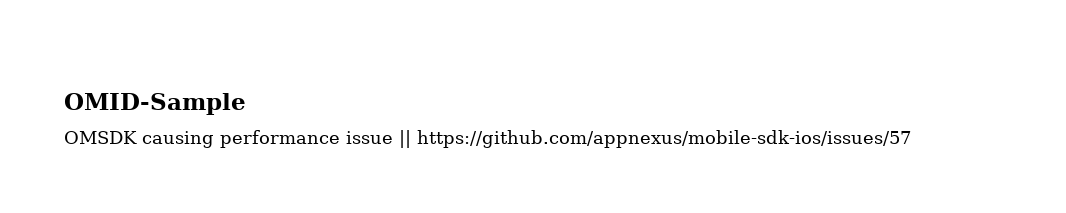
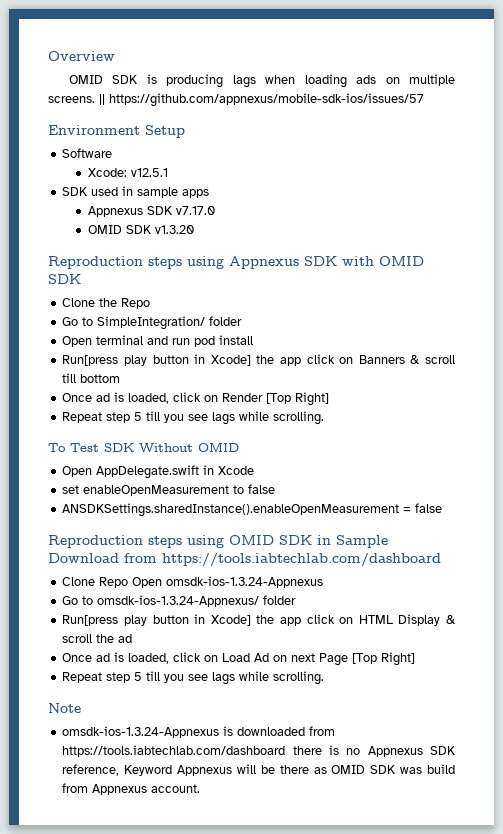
[64,93,246,115] [64,130,911,148] OMID-Sample // OMSDK causing performance issue || https://github.com/appnexus/mobile-sdk-ios/issues/57 -> [48,51,115,61] [68,74,455,88] [48,93,424,107] [48,125,185,138] [62,148,113,158] [88,168,169,177] [62,186,210,198] [88,206,216,217] [88,225,195,234] [48,256,424,269] [48,274,81,284] [62,298,151,309] [62,316,243,330] [62,335,254,347] [62,354,455,366] [62,373,121,383] [62,392,330,406] [62,411,325,425] [48,442,239,452] [62,465,255,479] [62,484,276,496] [62,503,443,517] [48,535,388,548] [48,553,441,567] [62,576,324,588] [62,595,297,607] [62,614,456,626] [62,634,133,643] [62,652,416,666] [62,671,325,685] [48,703,81,713] [62,726,336,738] [62,745,456,757] [62,764,455,776] [62,783,201,795] Overview // OMID SDK is producing lags when loading ads on multiple screens. || https://github.com/appnexus/mobile-sdk-ios/issues/57 // Environment Setup // Software // Xcode: v12.5.1 // SDK used in sample apps // Appnexus SDK v7.17.0 // OMID SDK v1.3.20 // Reproduction steps using Appnexus SDK with OMID SDK // Clone the Repo // Go to SimpleIntegration/ folder // Open terminal and run pod install // Run[press play button in Xcode] the app click on Banners & scroll till bottom // Once ad is loaded, click on Render [Top Right] // Repeat step 5 till you see lags while scrolling. // To Test SDK Without OMID // Open AppDelegate.swift in Xcode // set enableOpenMeasurement to false // ANSDKSettings.sharedInstance().enableOpenMeasurement = false // Reproduction steps using OMID SDK in Sample Download from https://tools.iabtechlab.com/dashboard // Clone Repo Open omsdk-ios-1.3.24-Appnexus // Go to omsdk-ios-1.3.24-Appnexus/ folder // Run[press play button in Xcode] the app click on HTML Display & scroll the ad // Once ad is loaded, click on Load Ad on next Page [Top Right] // Repeat step 5 till you see lags while scrolling. // Note // omsdk-ios-1.3.24-Appnexus is downloaded from https://tools.iabtechlab.com/dashboard there is no Appnexus SDK reference, Keyword Appnexus will be there as OMID SDK was build from Appnexus account.

